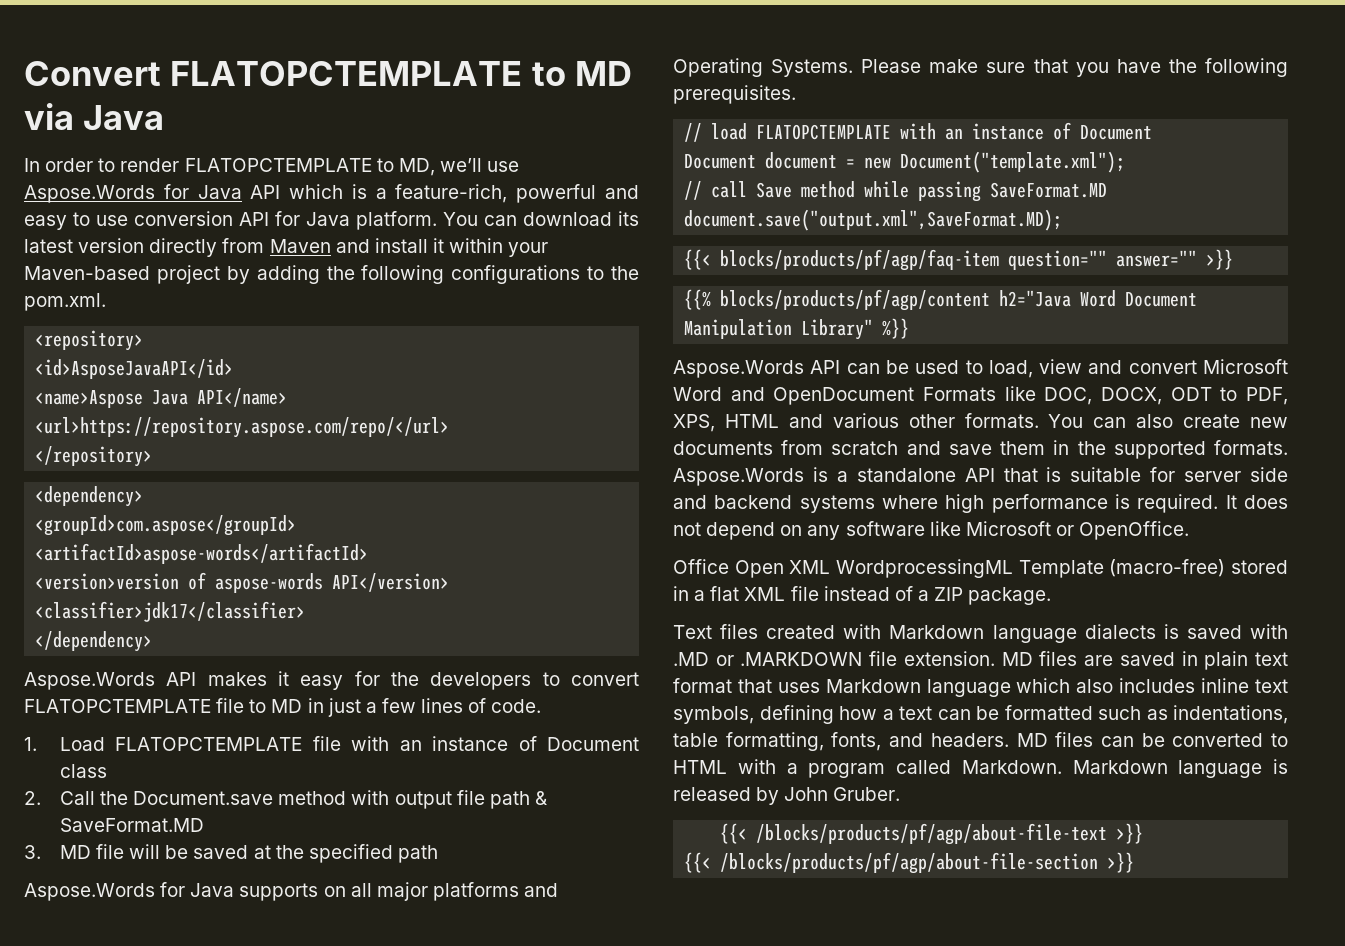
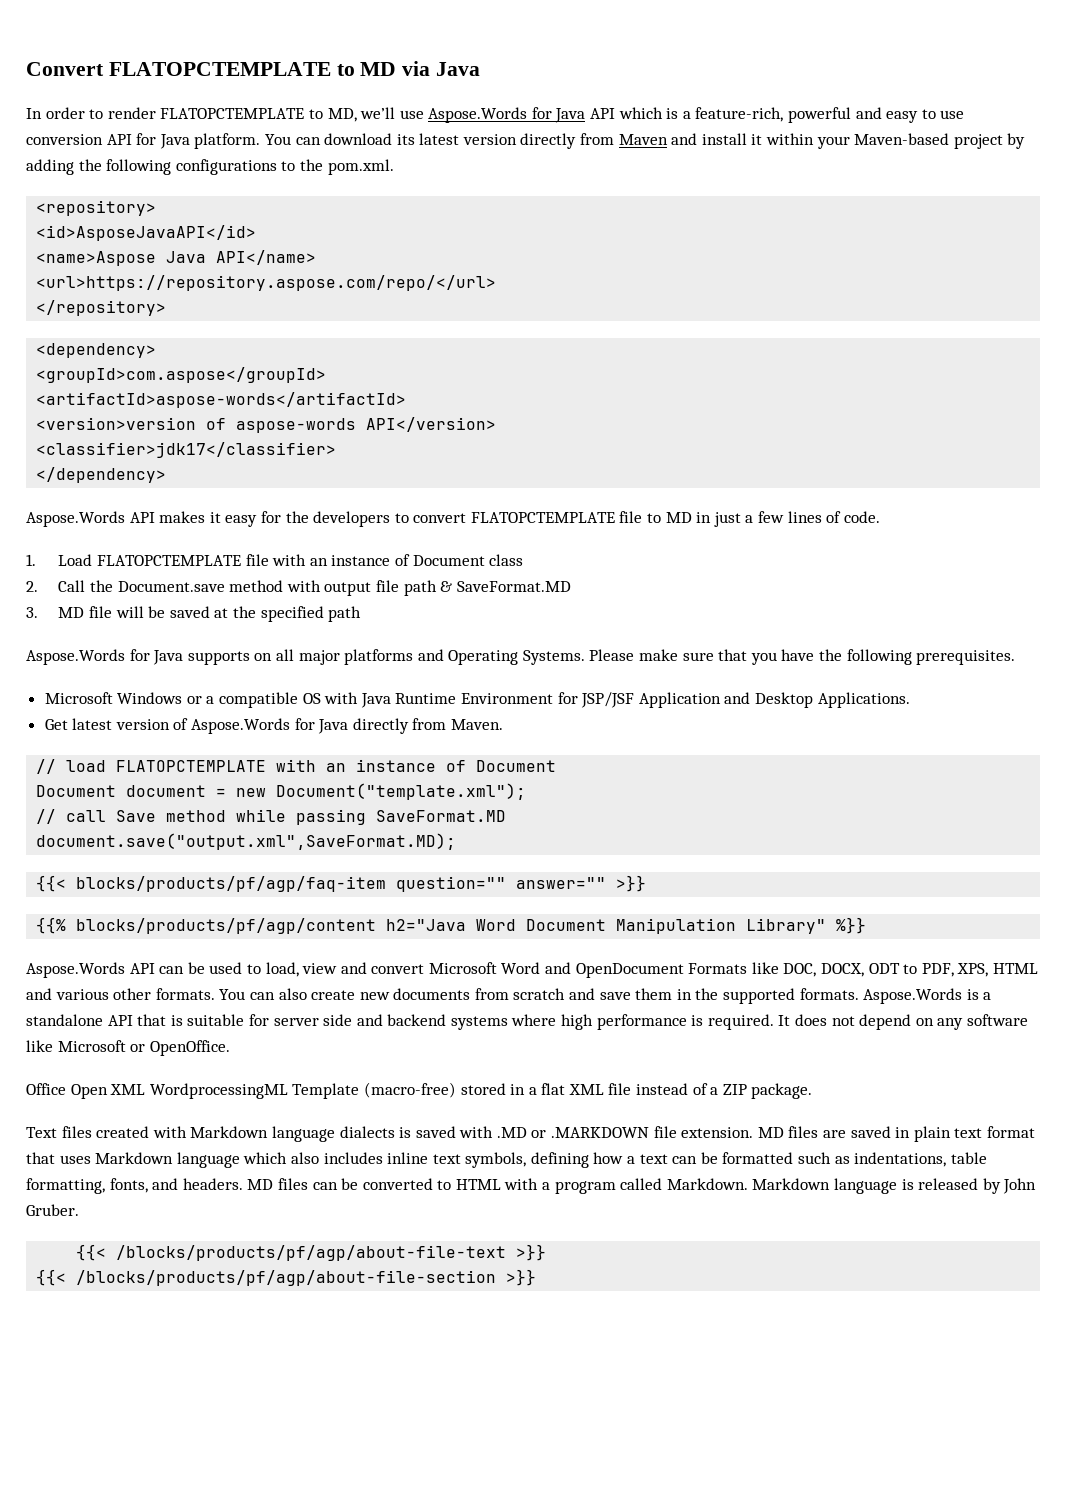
(796, 94) none -> [44,692,910,708] [44,718,504,734] // Microsoft Windows or a compatible OS with Java Runtime Environment for JSP/JSF Application and Desktop Applications. // Get latest version of Aspose.Words for Java directly from Maven.

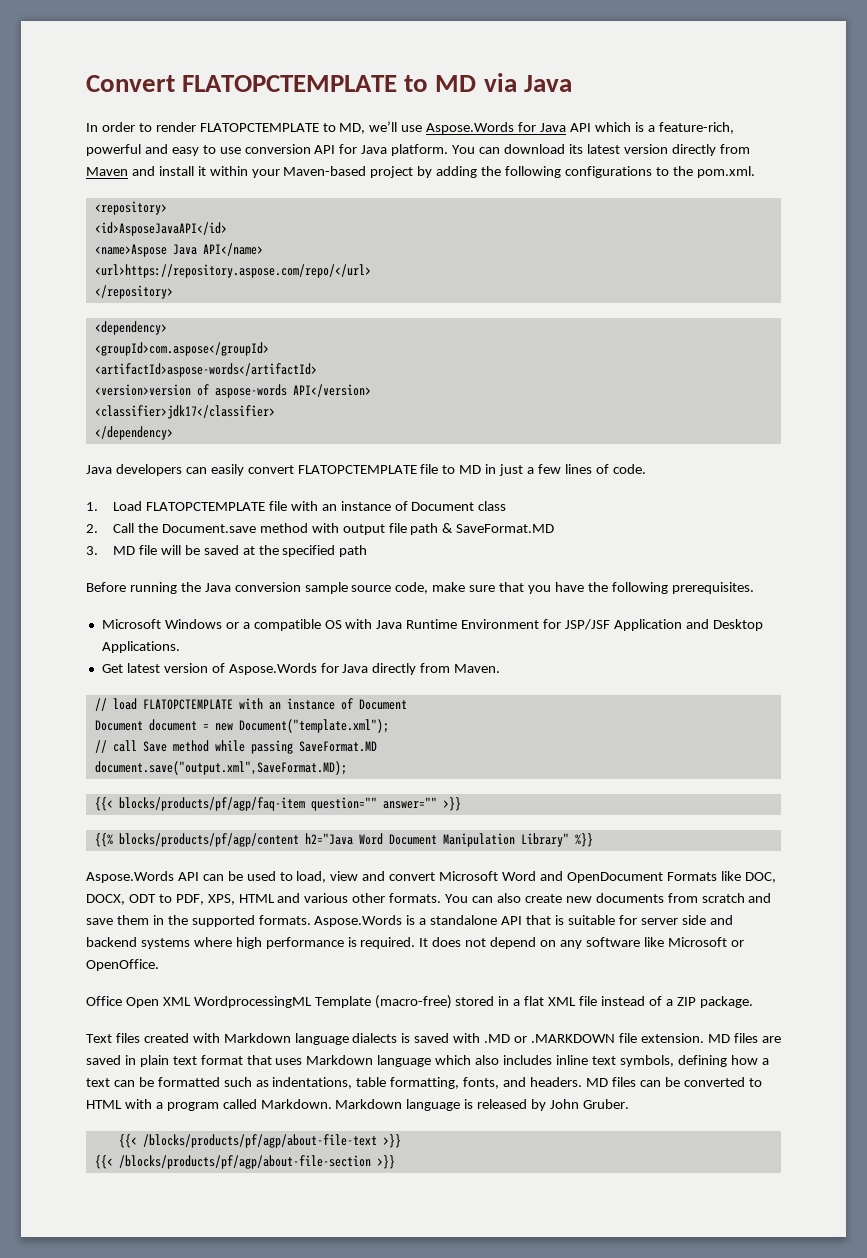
[26,511,409,527] Aspose.Words API makes it easy for the developers to -> [86,464,244,476] Java developers can easily
[26,649,635,665] Aspose.Words for Java supports on all major platforms and Operating Systems. Please -> [86,582,429,594] Before running the Java conversion sample source code,

